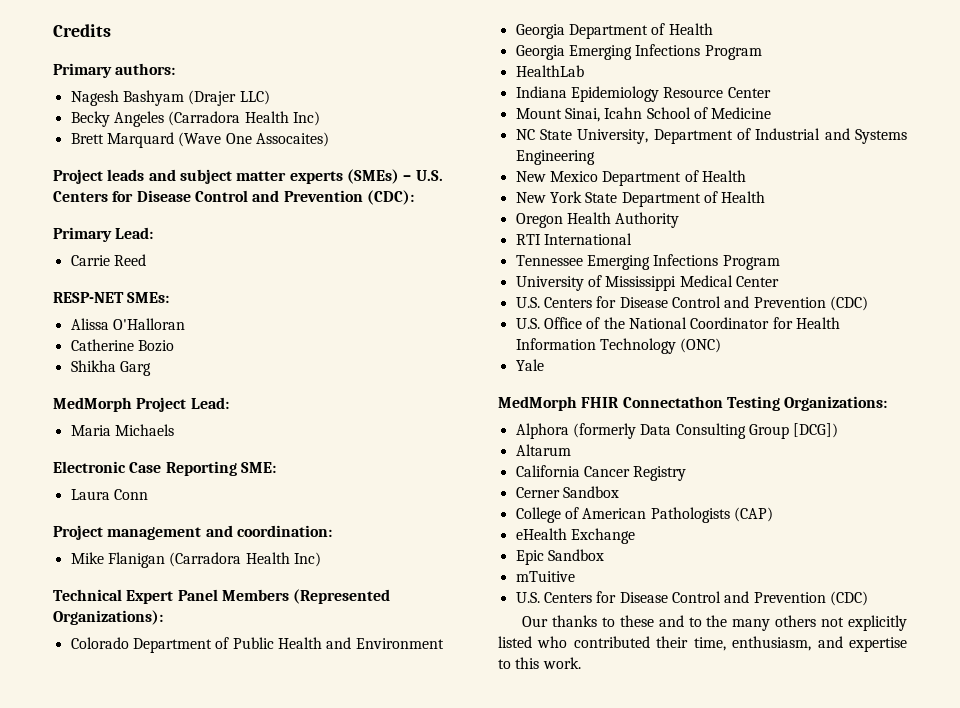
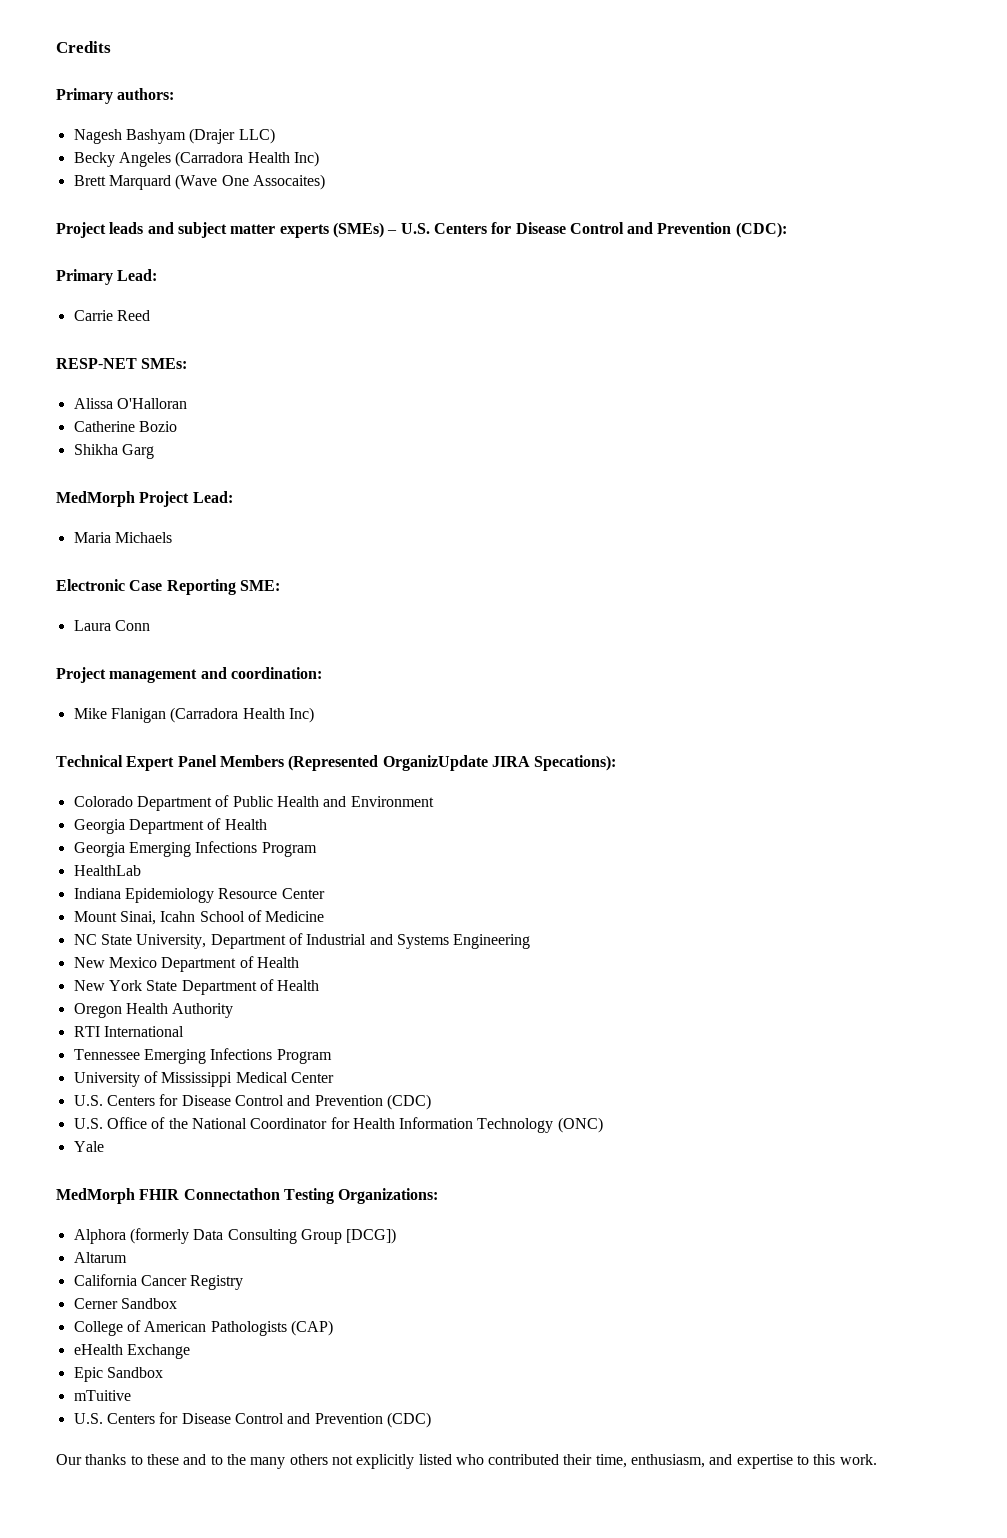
[53,610,163,625] Organizations): -> [382,755,617,771] OrganizUpdate JIRA Specations):

